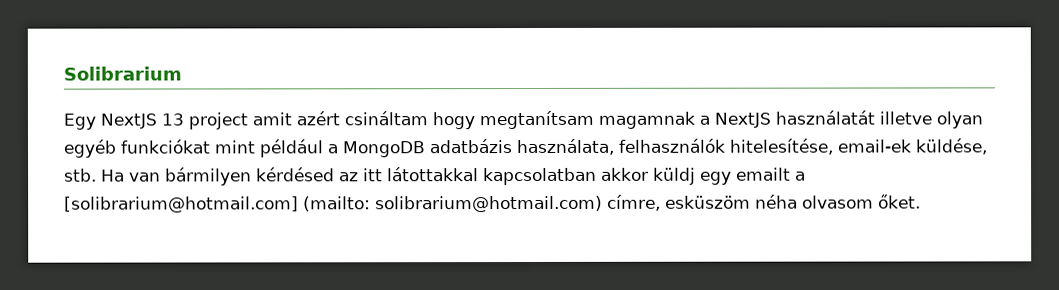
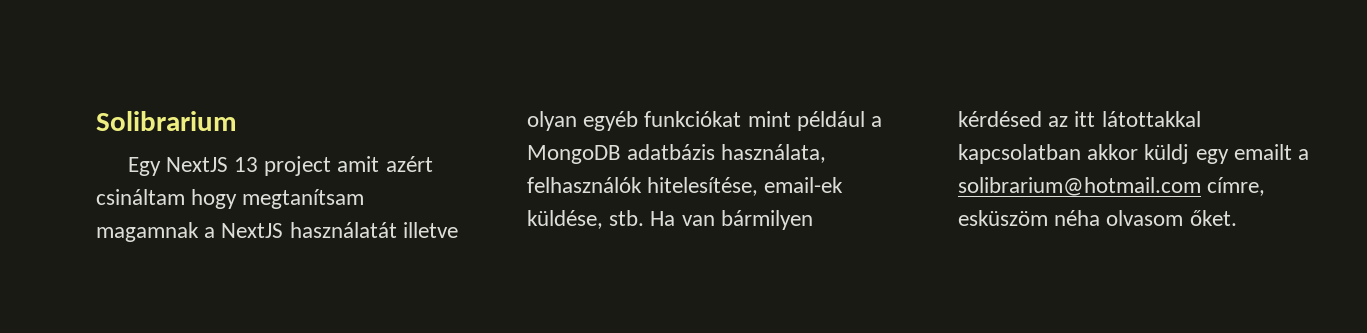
[64,195,603,213] [solibrarium@hotmail.com] (mailto: solibrarium@hotmail.com) -> [958,177,1201,196] solibrarium@hotmail.com

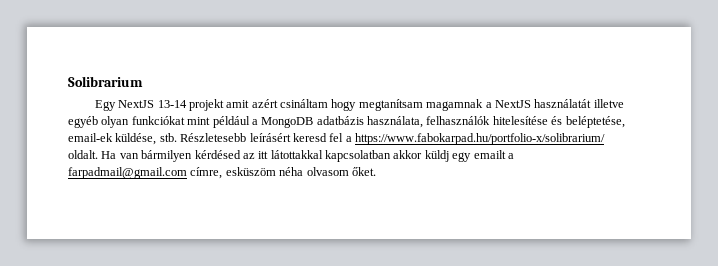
[233,156,332,176] 13 project -> [157,99,224,111] 13-14 projekt
[527,111,639,131] olyan egyéb -> [68,116,130,128] egyéb olyan
[647,177,844,196] [527,210,645,229] hitelesítése, email-ek küldése, stb. -> [492,116,625,128] [68,133,605,145] [68,150,98,159] hitelesítése és beléptetése, email-ek küldése, stb. Részletesebb leírásért keresd fel a https://www.fabokarpad.hu/portfolio-x/solibrarium/ oldalt.
[958,177,1201,196] solibrarium@hotmail.com -> [68,167,187,179] farpadmail@gmail.com

